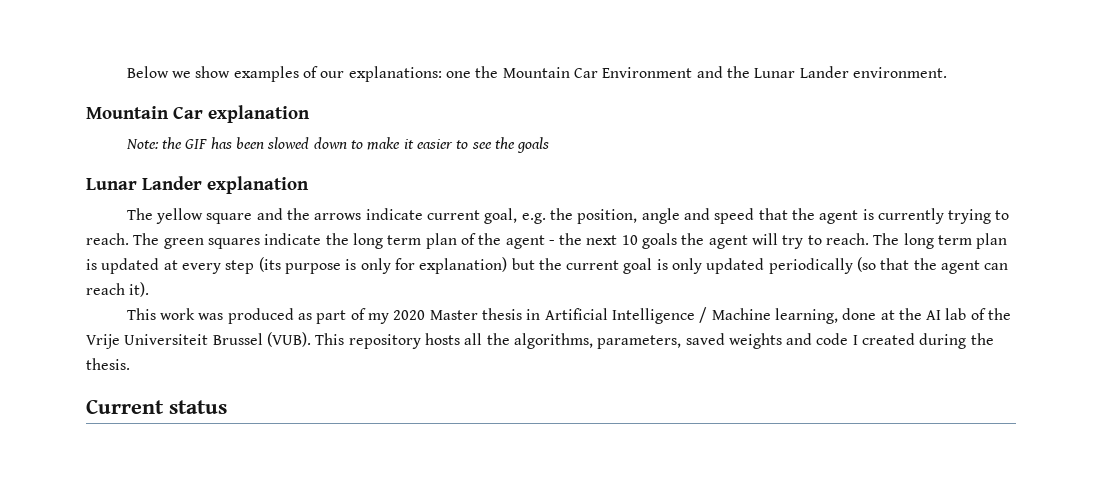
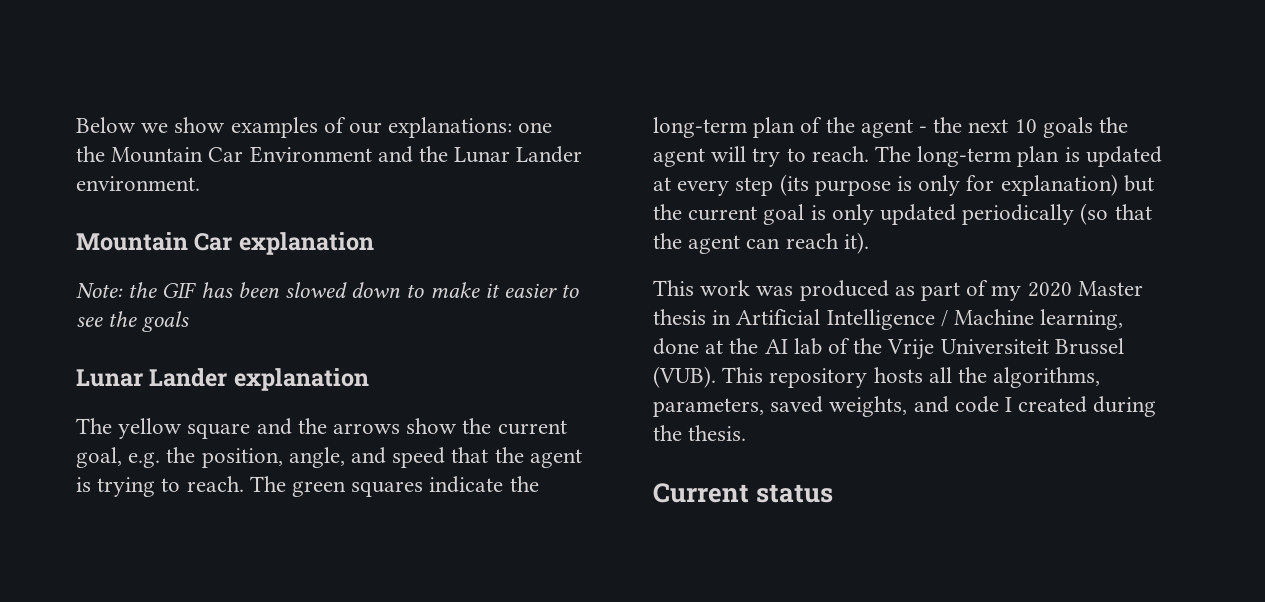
[365,208,423,220] indicate -> [406,418,492,434] show the
[641,208,680,224] angle -> [288,447,345,468] angle,
[877,208,944,224] currently -> (91, 484) none
[352,233,422,249] long term -> [653,117,747,138] long-term
[903,233,973,249] long term -> [917,146,1012,167] long-term
[728,333,782,349] weights -> [829,396,908,417] weights,

